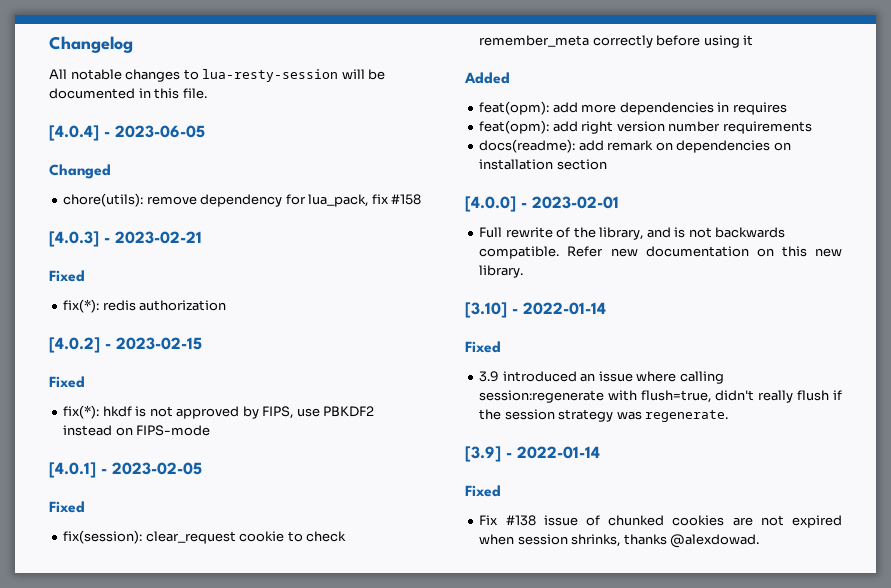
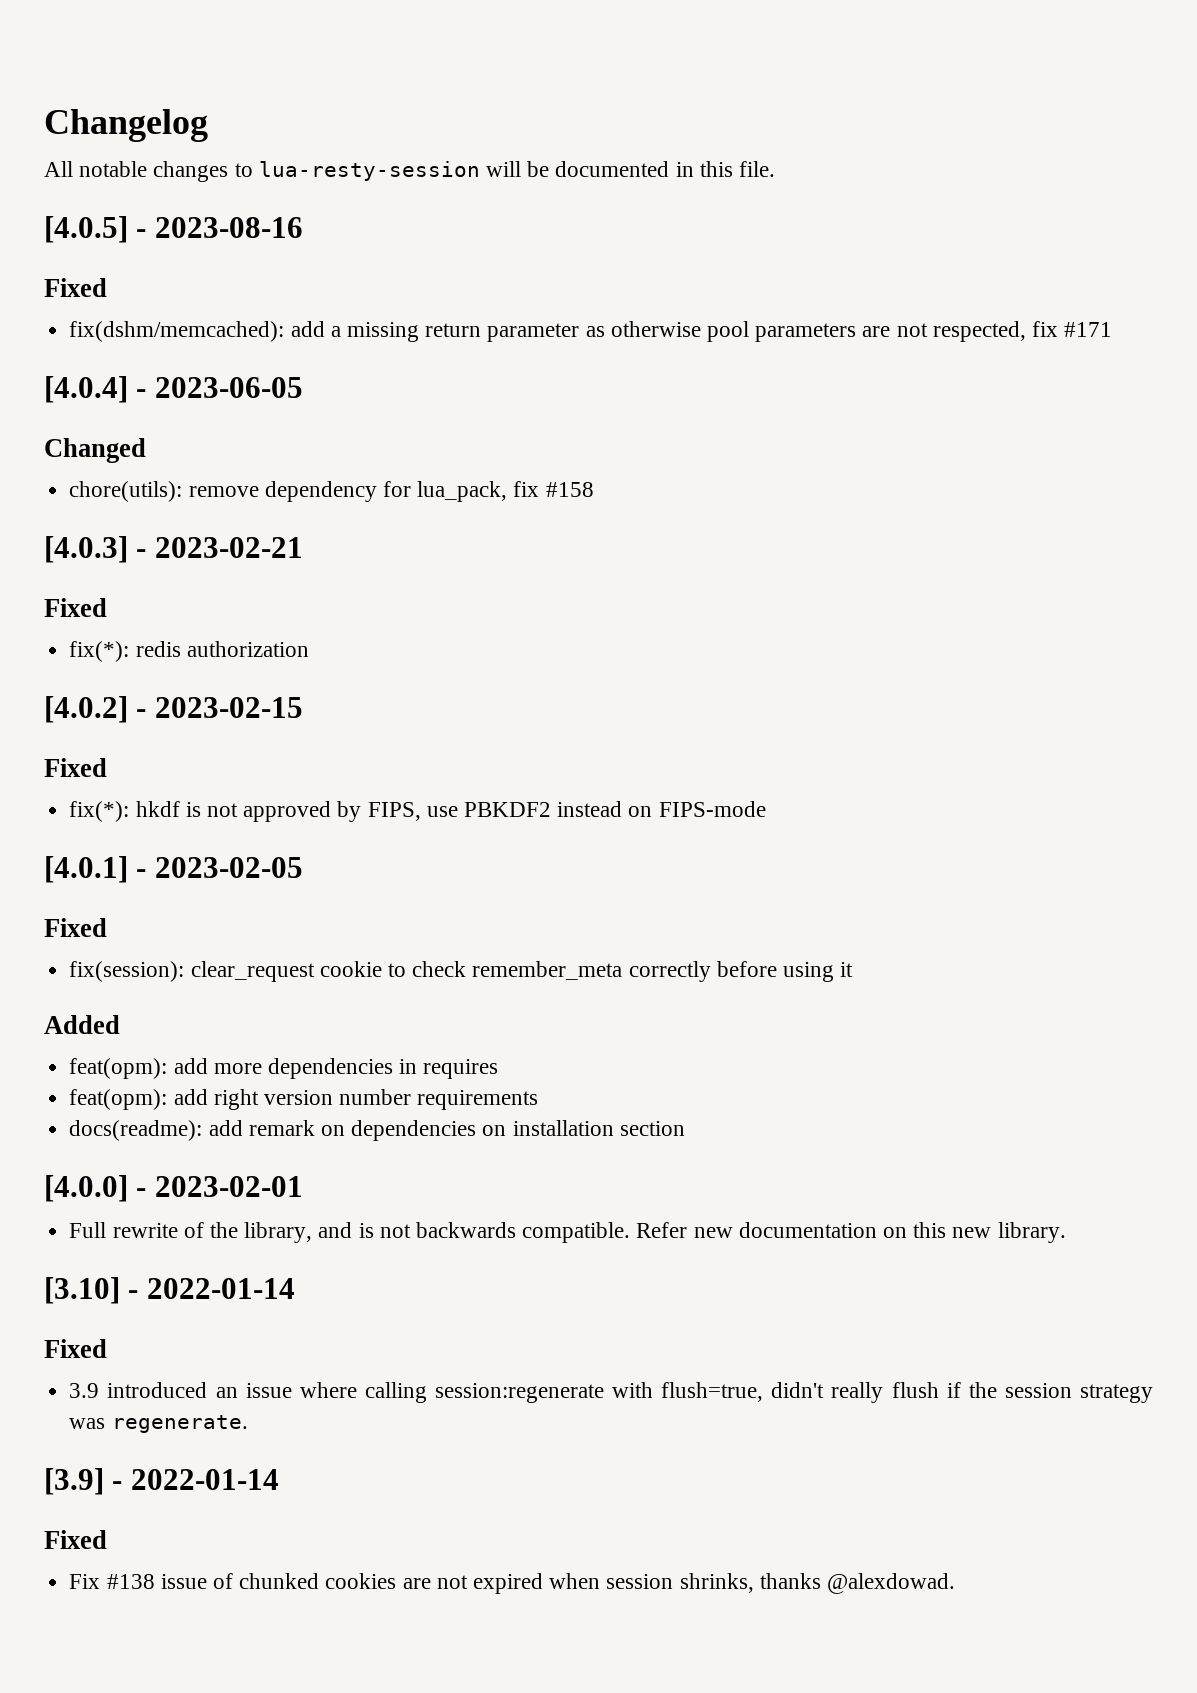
(207, 93) none -> [44,216,303,243] [44,278,107,297] [69,321,1113,342] // [4.0.5] - 2023-08-16 // Fixed // fix(dshm/memcached): add a missing return parameter as otherwise pool parameters are not respected, fix #171

